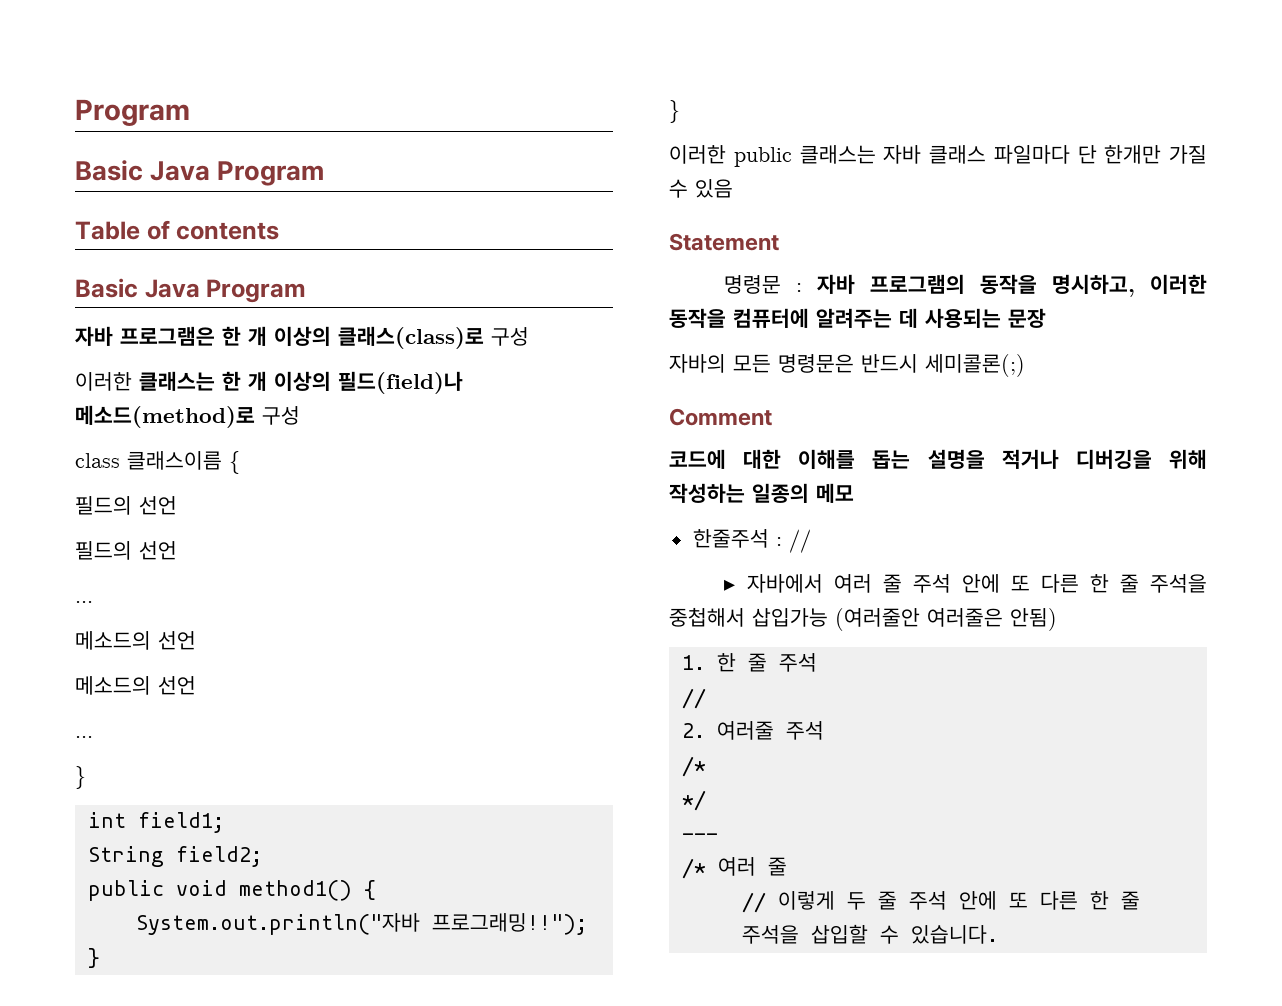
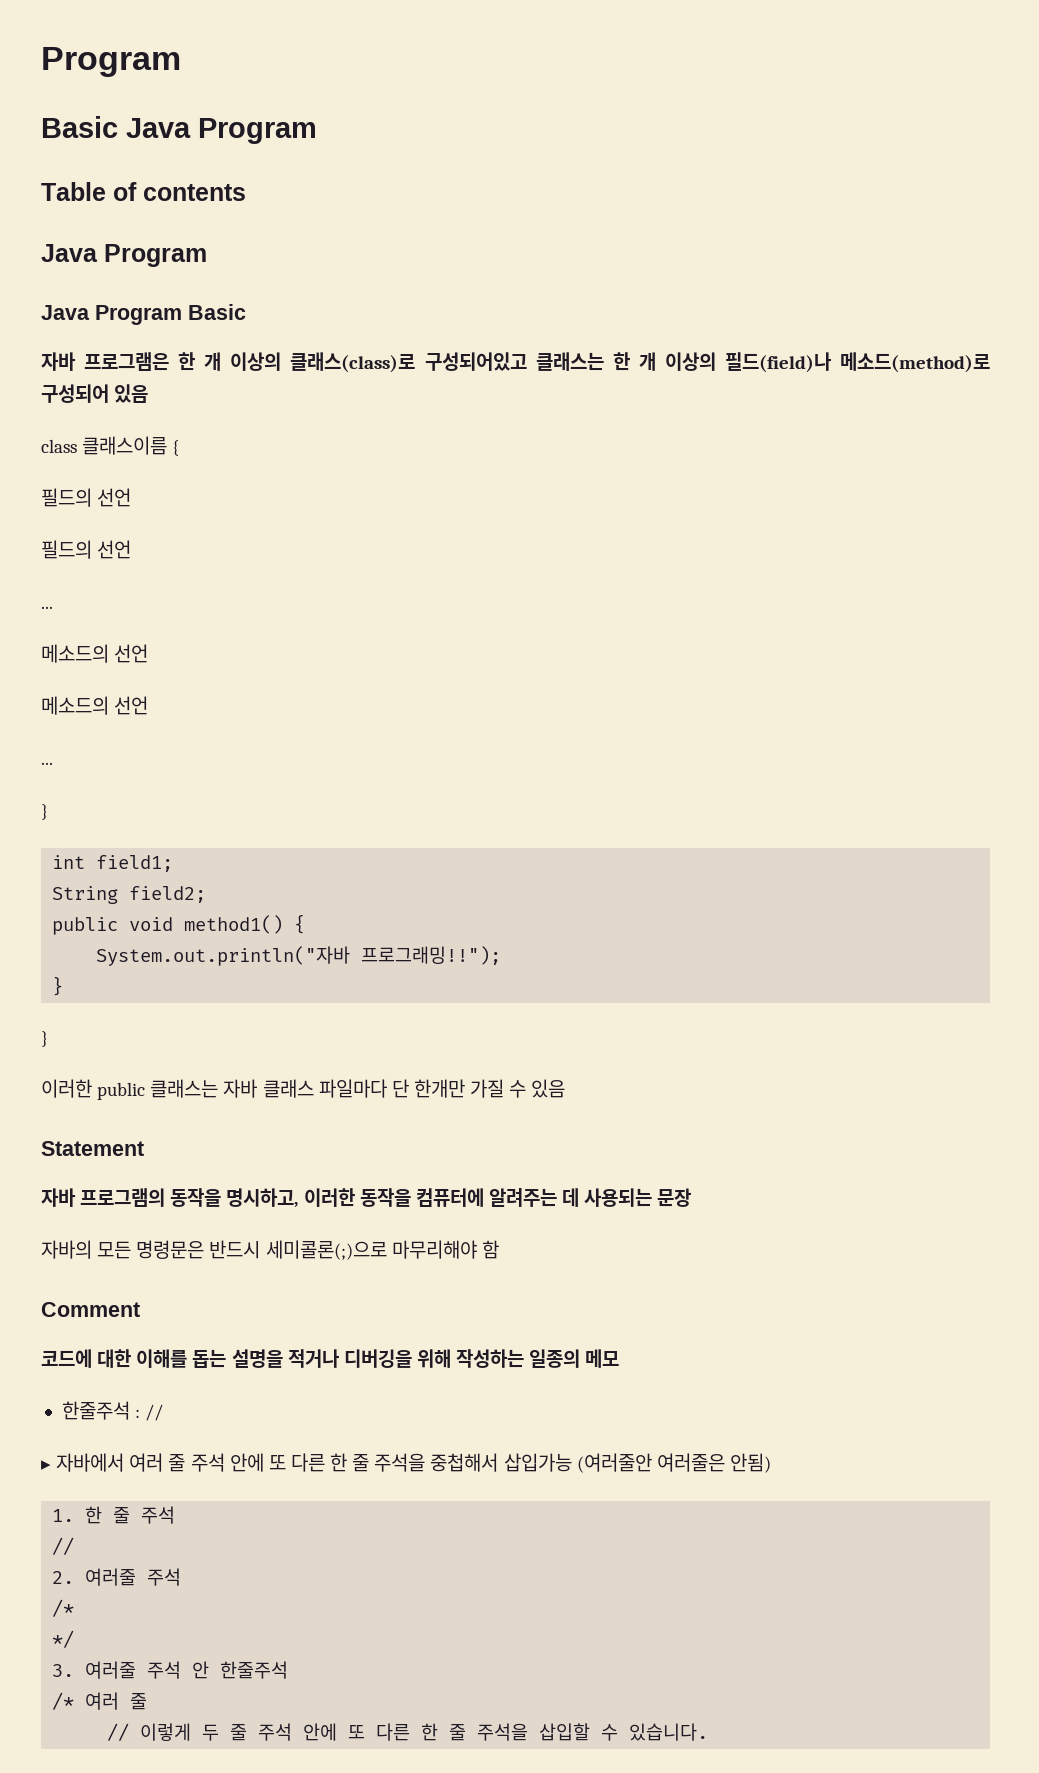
[75,278,307,303] Basic Java Program -> [41,244,207,267] [41,304,246,325] Java Program // Java Program Basic
[491,327,529,346] [75,372,132,391] 구성 // 이러한 -> [424,352,527,371] 구성되어있고
[262,406,300,425] 구성 -> [41,384,149,403] 구성되어 있음
[724,275,803,294] 명령문 : -> (144, 1148) none
[925,354,1025,377] 세미콜론(;) -> [265,1240,499,1260] 세미콜론(;)으로 마무리해야 함
[681,833,718,840] --- -> [52,1661,289,1679] 3. 여러줄 주석 안 한줄주석

